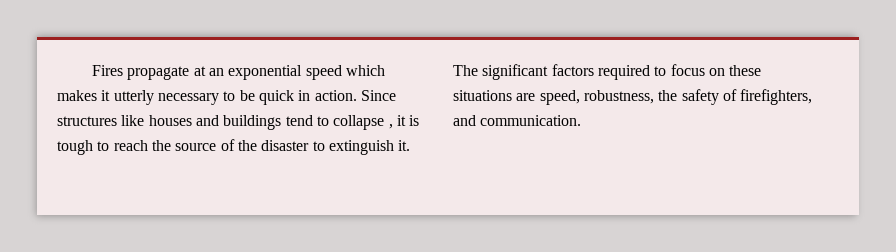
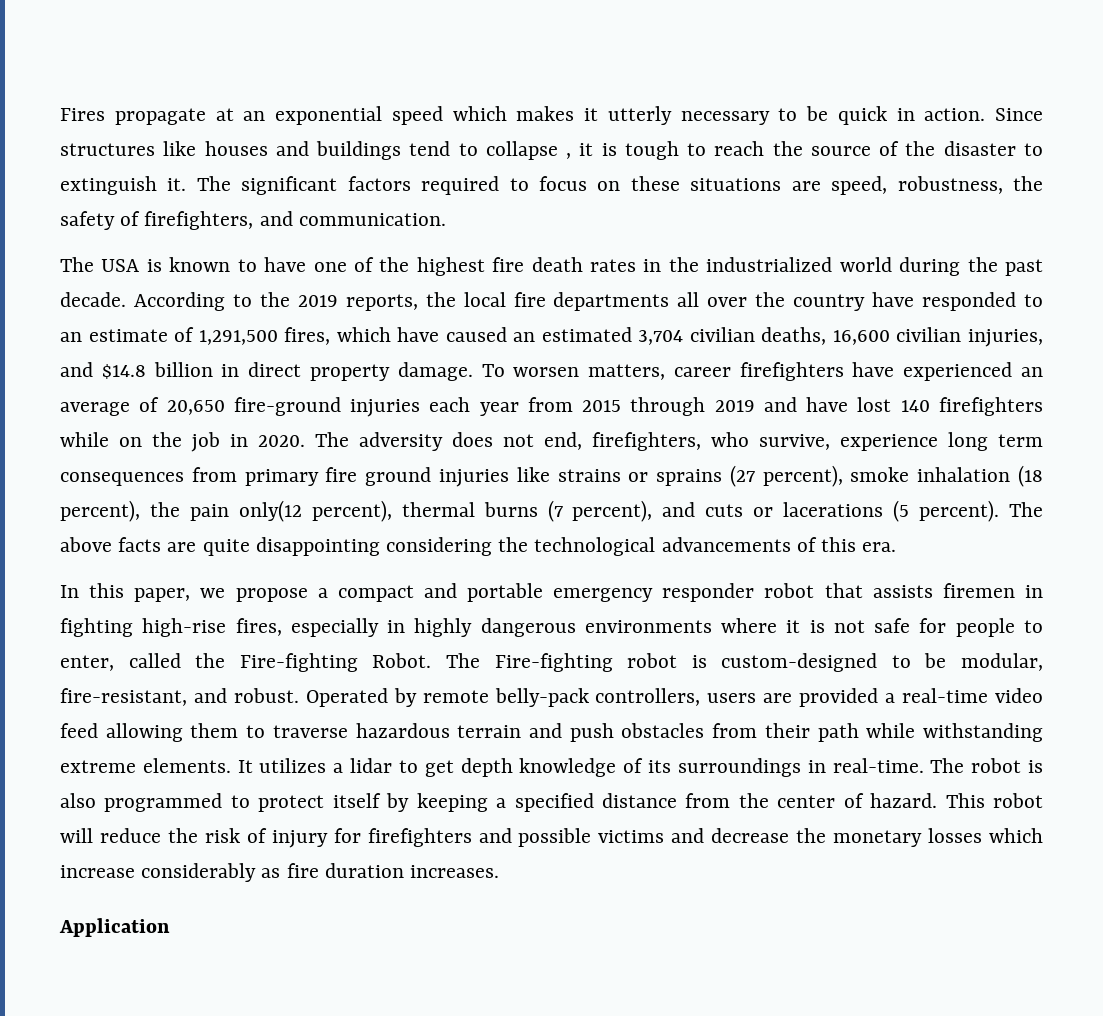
(582, 120) none -> [60,257,1044,276] [60,292,1043,311] [60,327,1043,347] [60,362,1044,381] [60,397,1043,417] [60,432,1043,452] [60,465,1044,487] [60,500,1043,522] [60,537,897,556] [60,583,1043,602] [60,618,1043,637] [60,653,1044,672] [60,688,1043,707] [60,723,1043,742] [60,758,1044,777] [60,793,1043,812] [60,828,1043,848] [60,863,500,882] [59,918,170,937] // The USA is known to have one of the highest fire death rates in the industrialized world during the past decade. According to the 2019 reports, the local fire departments all over the country have responded to an estimate of 1,291,500 fires, which have caused an estimated 3,704 civilian deaths, 16,600 civilian injuries, and $14.8 billion in direct property damage. To worsen matters, career firefighters have experienced an average of 20,650 fire-ground injuries each year from 2015 through 2019 and have lost 140 firefighters while on the job in 2020. The adversity does not end, firefighters, who survive, experience long term consequences from primary fire ground injuries like strains or sprains (27 percent), smoke inhalation (18 percent), the pain only(12 percent), thermal burns (7 percent), and cuts or lacerations (5 percent). The above facts are quite disappointing considering the technological advancements of this era. // In this paper, we propose a compact and portable emergency responder robot that assists firemen in fighting high-rise fires, especially in highly dangerous environments where it is not safe for people to enter, called the Fire-fighting Robot. The Fire-fighting robot is custom-designed to be modular, fire-resistant, and robust. Operated by remote belly-pack controllers, users are provided a real-time video feed allowing them to traverse hazardous terrain and push obstacles from their path while withstanding extreme elements. It utilizes a lidar to get depth knowledge of its surroundings in real-time. The robot is also programmed to protect itself by keeping a specified distance from the center of hazard. This robot will reduce the risk of injury for firefighters and possible victims and decrease the monetary losses which increase considerably as fire duration increases. // Application

